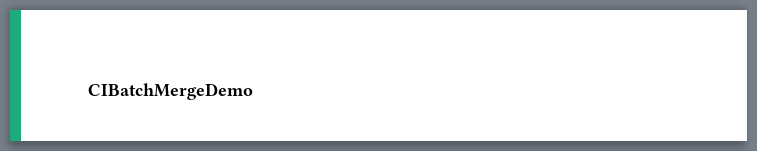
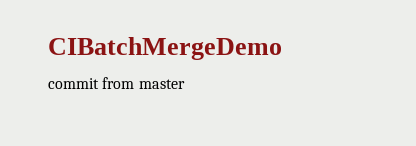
(253, 91) none -> [48,77,185,89] // commit from master

